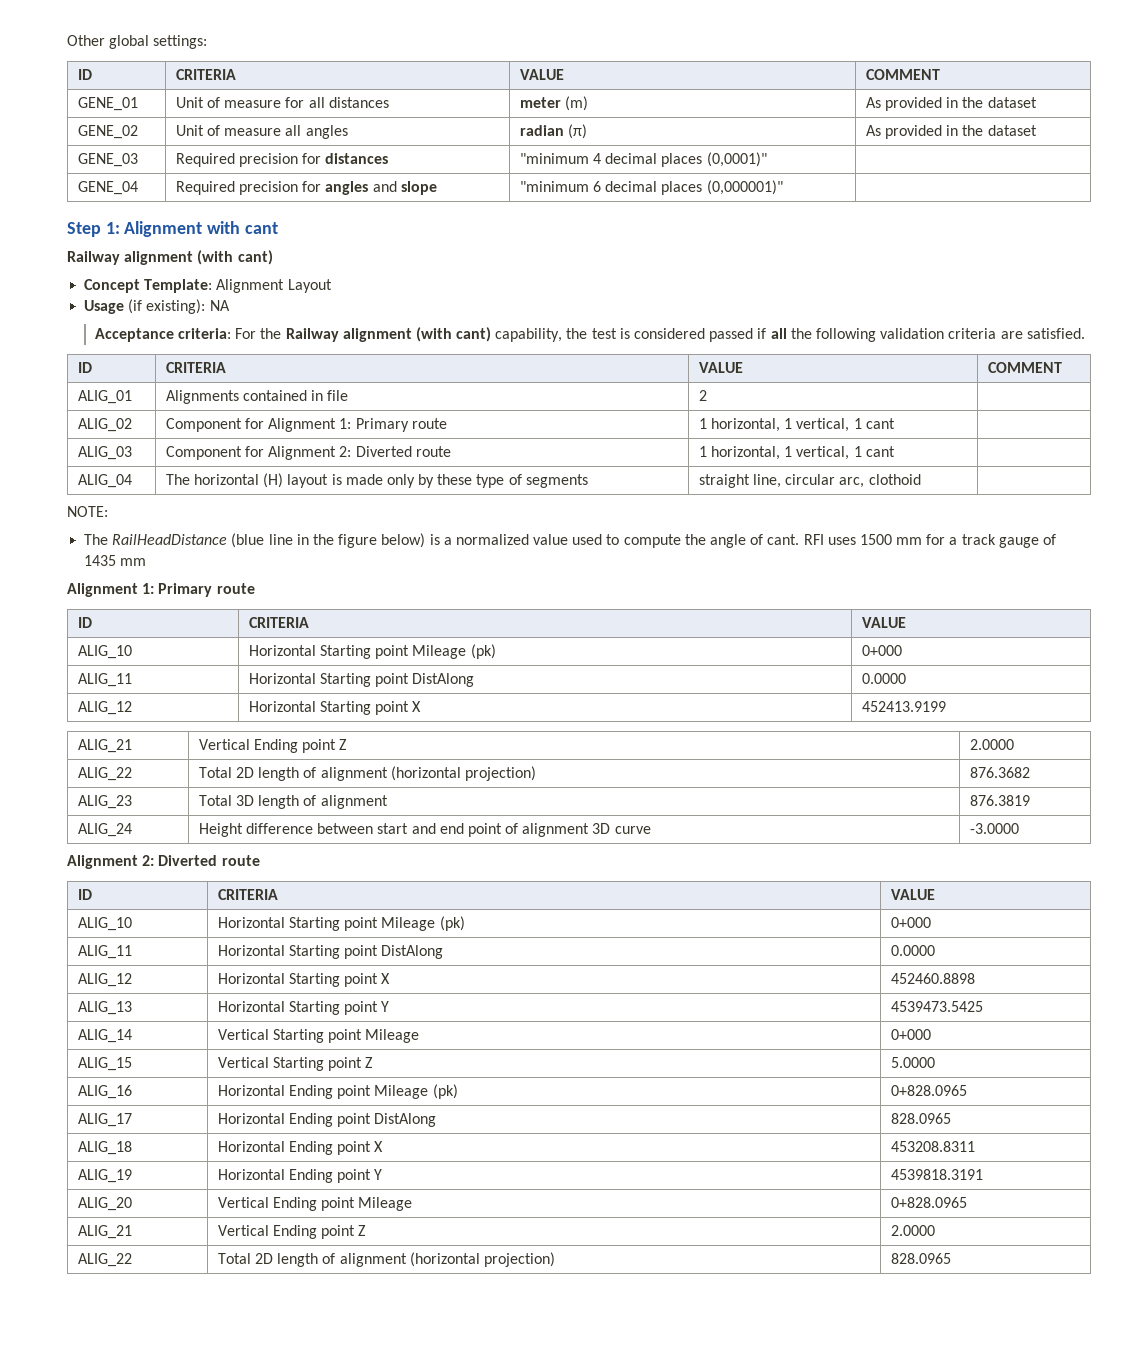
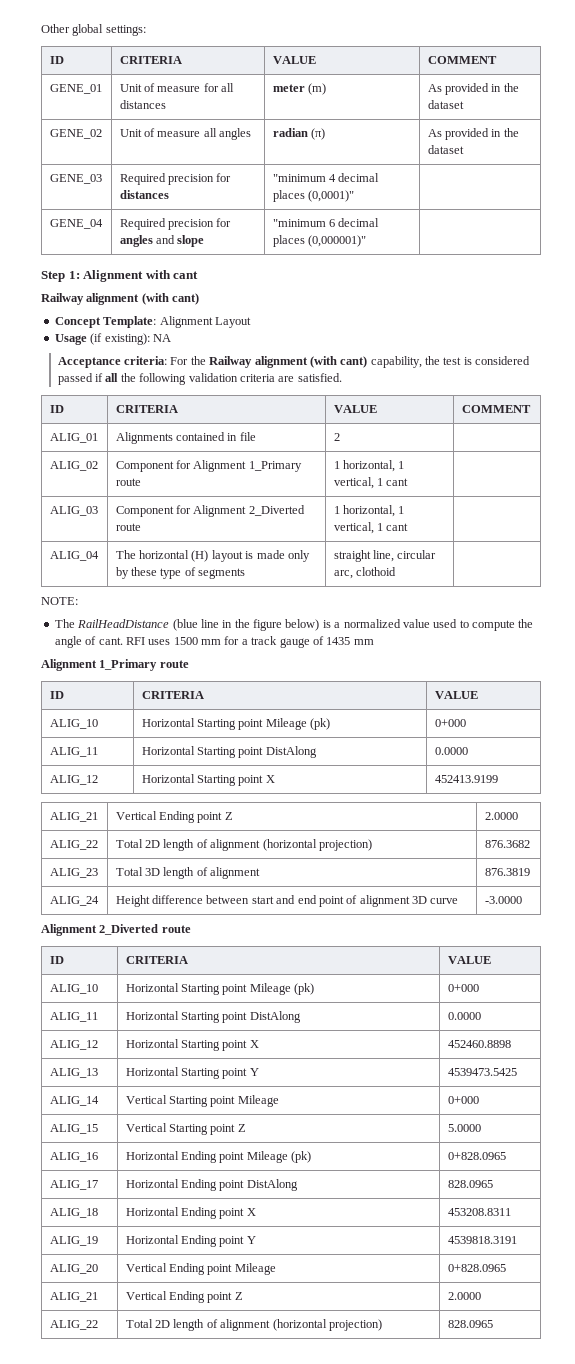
[339,418,409,432] 1: Primary -> [248,461,302,472] 1_Primary
[339,446,412,457] 2: Diverted -> [248,505,305,516] 2_Diverted
[142,583,213,597] 1: Primary -> [99,659,158,671] 1_Primary
[142,855,218,866] 2: Diverted -> [99,924,159,935] 2_Diverted

